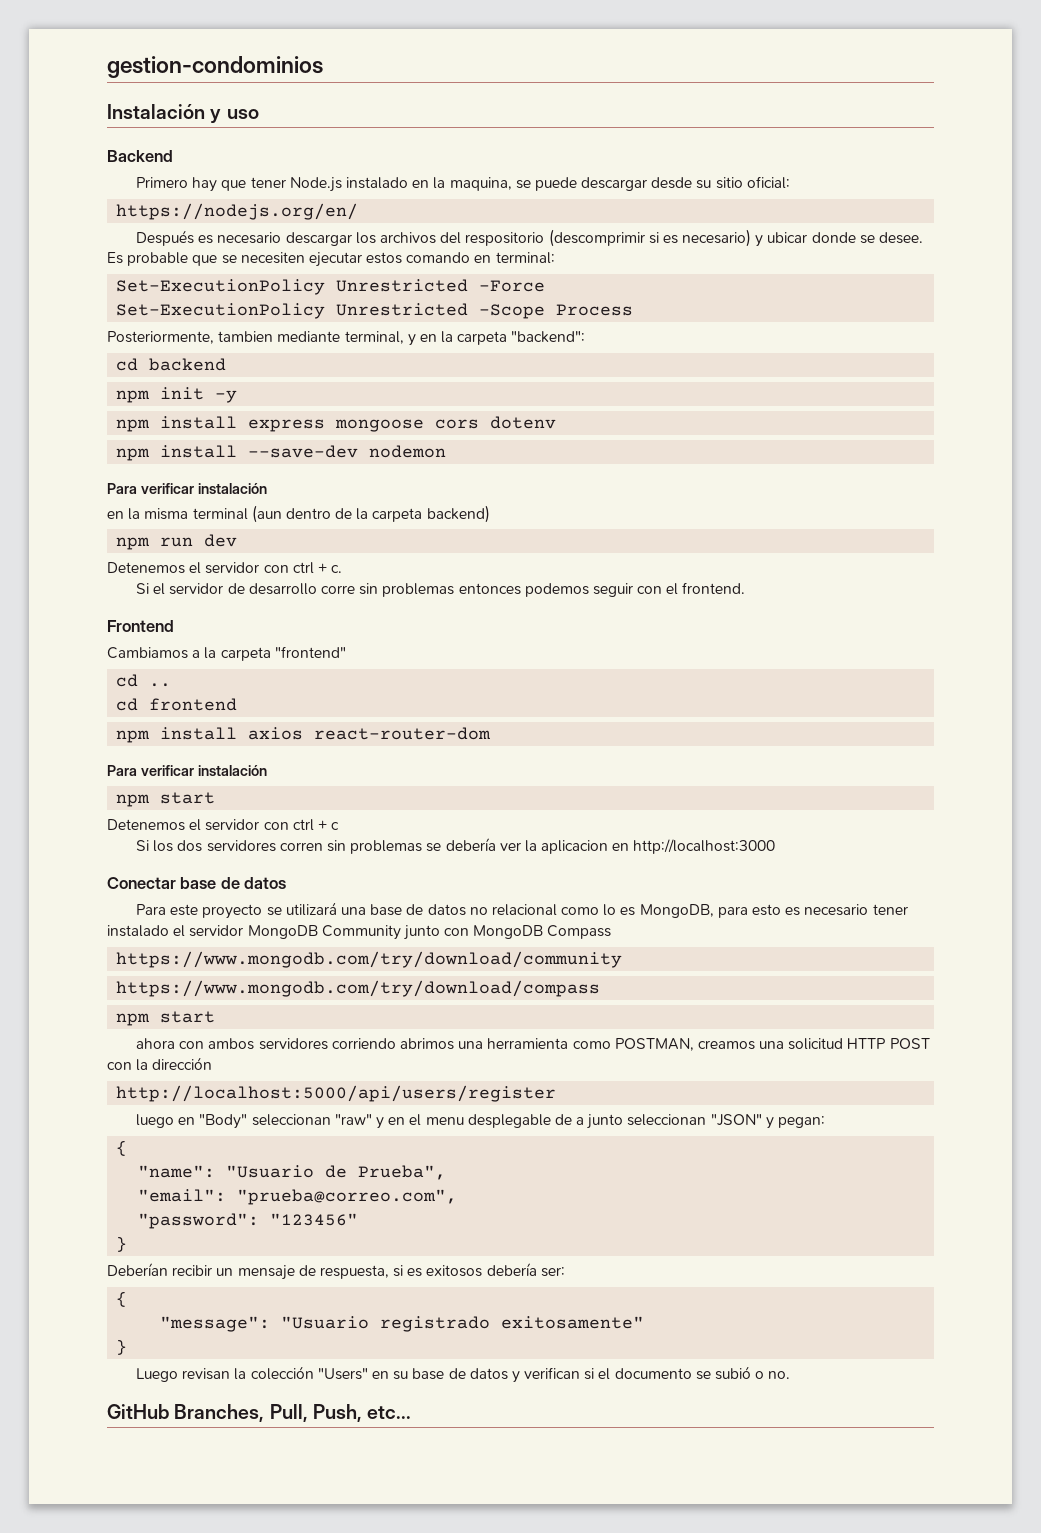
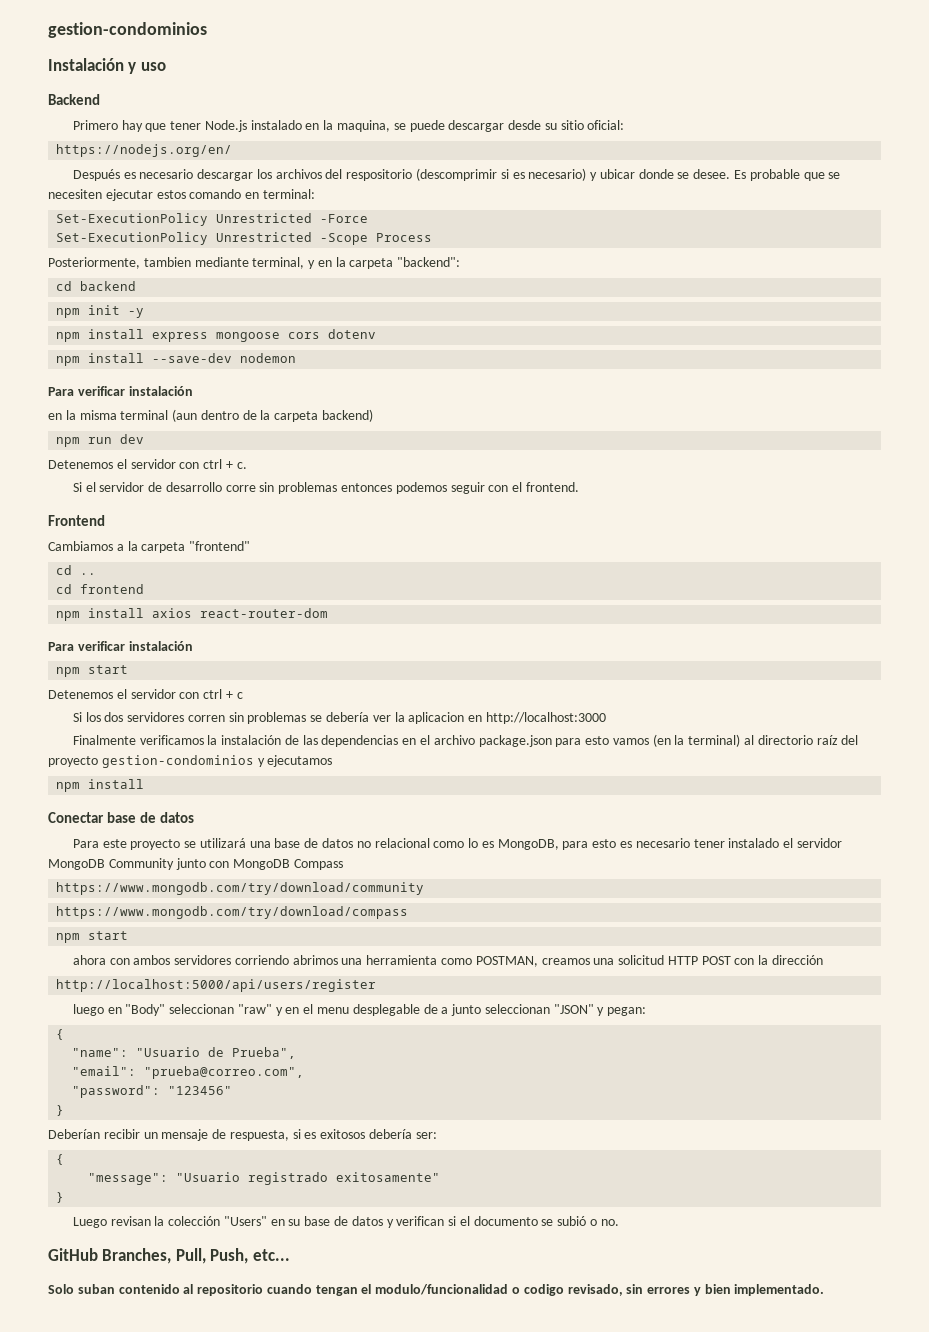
(776, 846) none -> [72,734,859,747] [48,755,333,768] [56,779,145,792] // Finalmente verificamos la instalación de las dependencias en el archivo package.json para esto vamos (en la terminal) al directorio raíz del proyecto gestion-condominios y ejecutamos // npm install
(412, 1412) none -> [48,1284,825,1296] // Solo suban contenido al repositorio cuando tengan el modulo/funcionalidad o codigo revisado, sin errores y bien implementado.

